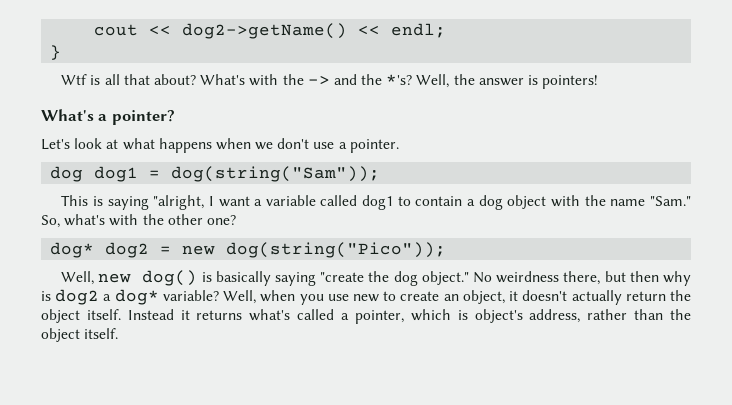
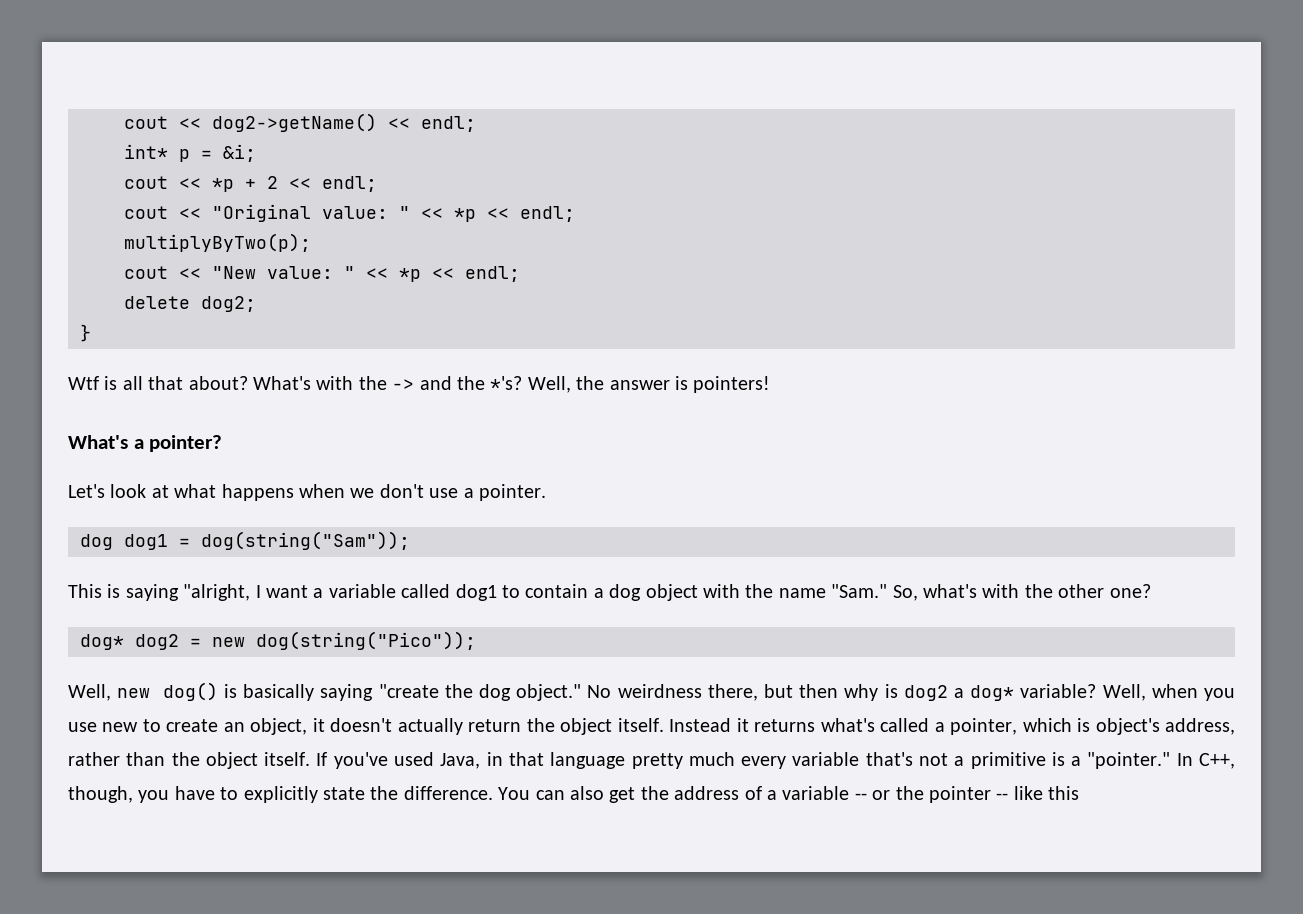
(447, 30) none -> [124,144,256,162] [124,176,377,192] [124,204,575,222] [124,233,311,252] [124,266,520,282] [124,296,256,312] // int* p = &i; // cout << *p + 2 << endl; // cout << "Original value: " << *p << endl; // multiplyByTwo(p); // cout << "New value: " << *p << endl; // delete dog2;
(119, 333) none -> [316,752,1235,769] [68,786,1080,803] If you've used Java, in that language pretty much every variable that's not a primitive is a "pointer." In C++, though, you have to explicitly state the difference. You can also get the address of a variable -- or the pointer -- like this

